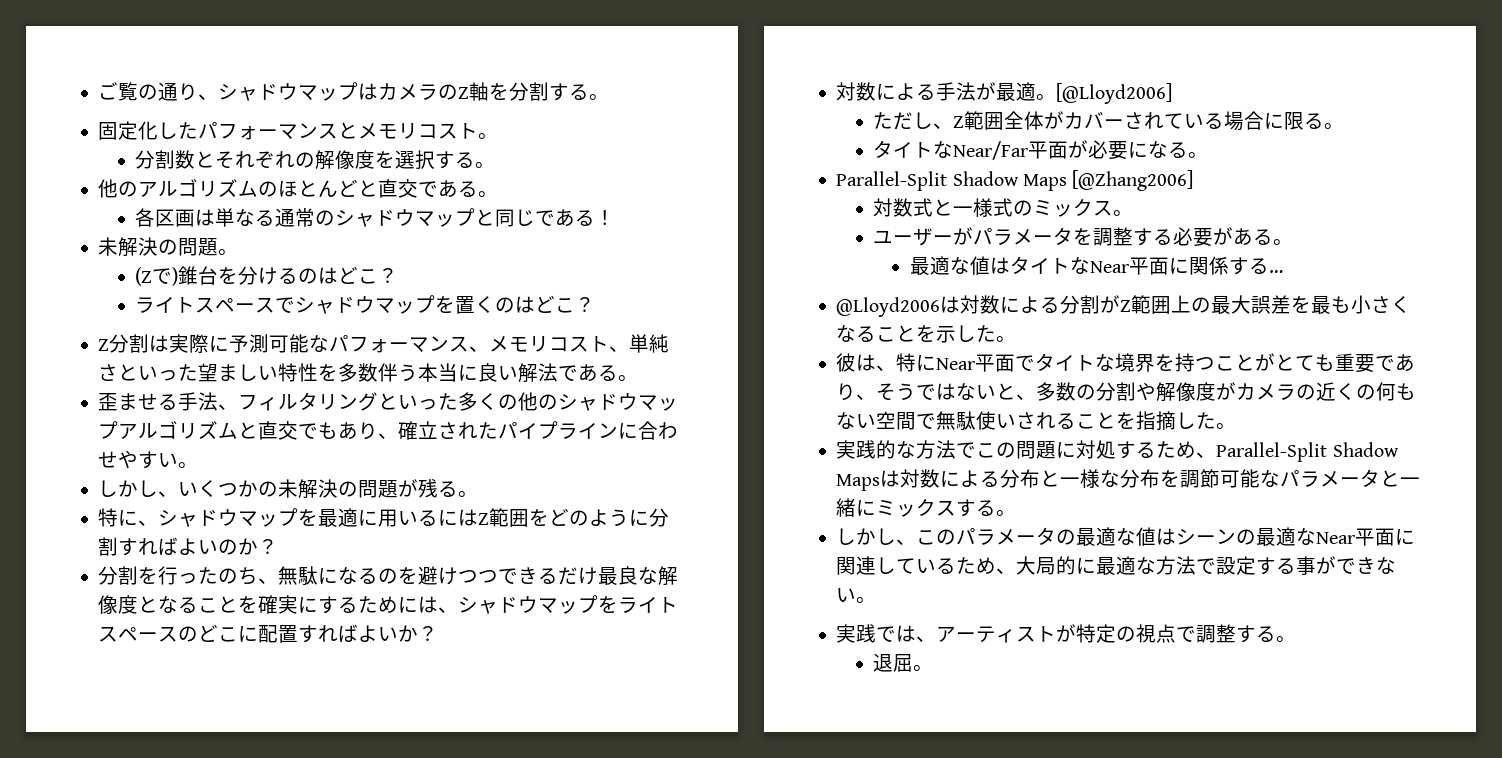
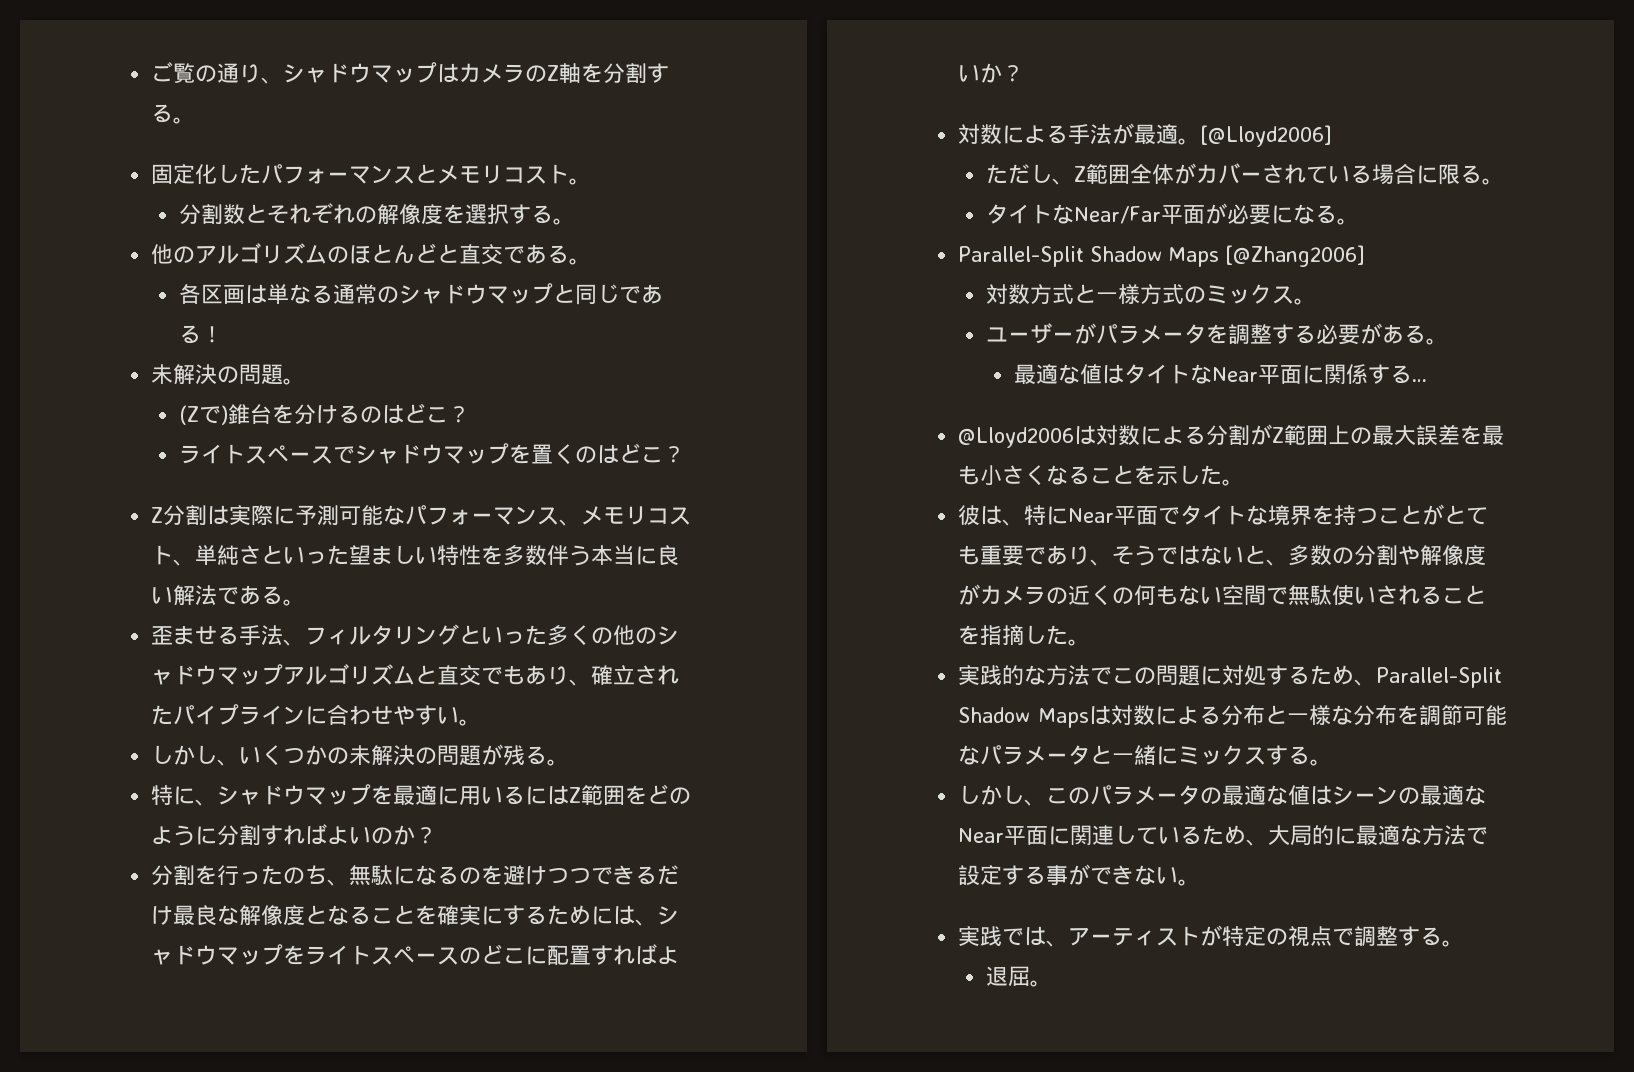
(914, 207) none -> [1029,284,1052,304] 方
(994, 207) none -> [1139,284,1162,304] 方

